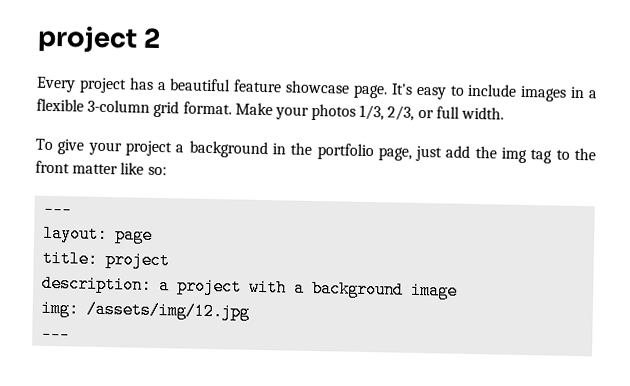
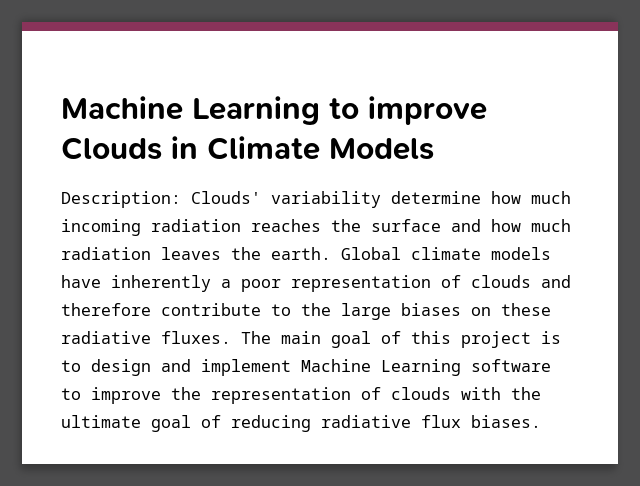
[37,24,162,54] [36,76,598,102] [36,98,505,121] [35,138,596,164] [35,160,167,176] [43,199,73,218] [43,224,154,244] [42,249,171,270] [42,274,459,300] [41,299,251,321] [41,324,71,343] project 2 // Every project has a beautiful feature showcase page. It's easy to include images in a flexible 3-column grid format. Make your photos 1/3, 2/3, or full width. // To give your project a background in the portfolio page, just add the img tag to the front matter like so: // --- // layout: page // title: project // description: a project with a background image // img: /assets/img/12.jpg // --- -> [61,96,487,125] [61,136,434,160] [61,191,571,208] [61,219,571,236] [61,247,551,260] [61,275,571,292] [61,303,551,320] [61,331,561,348] [61,359,551,376] [61,387,541,404] [61,415,541,432] Machine Learning to improve Clouds in Climate Models // Description: Clouds' variability determine how much incoming radiation reaches the surface and how much radiation leaves the earth. Global climate models have inherently a poor representation of clouds and therefore contribute to the large biases on these radiative fluxes. The main goal of this project is to design and implement Machine Learning software to improve the representation of clouds with the ultimate goal of reducing radiative flux biases.

